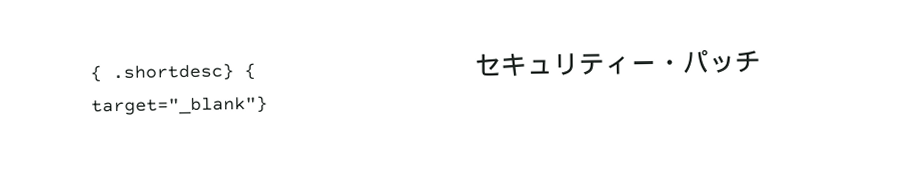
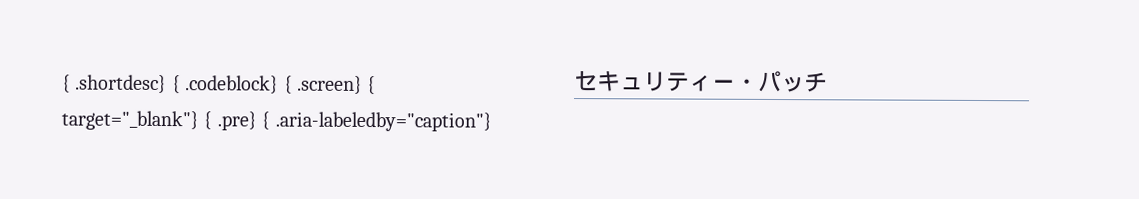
[91,95,268,116] target="_blank"} -> [185,75,377,95] [61,110,492,132] .codeblock} { .screen} { target="_blank"} { .pre} { .aria-labeledby="caption"}

